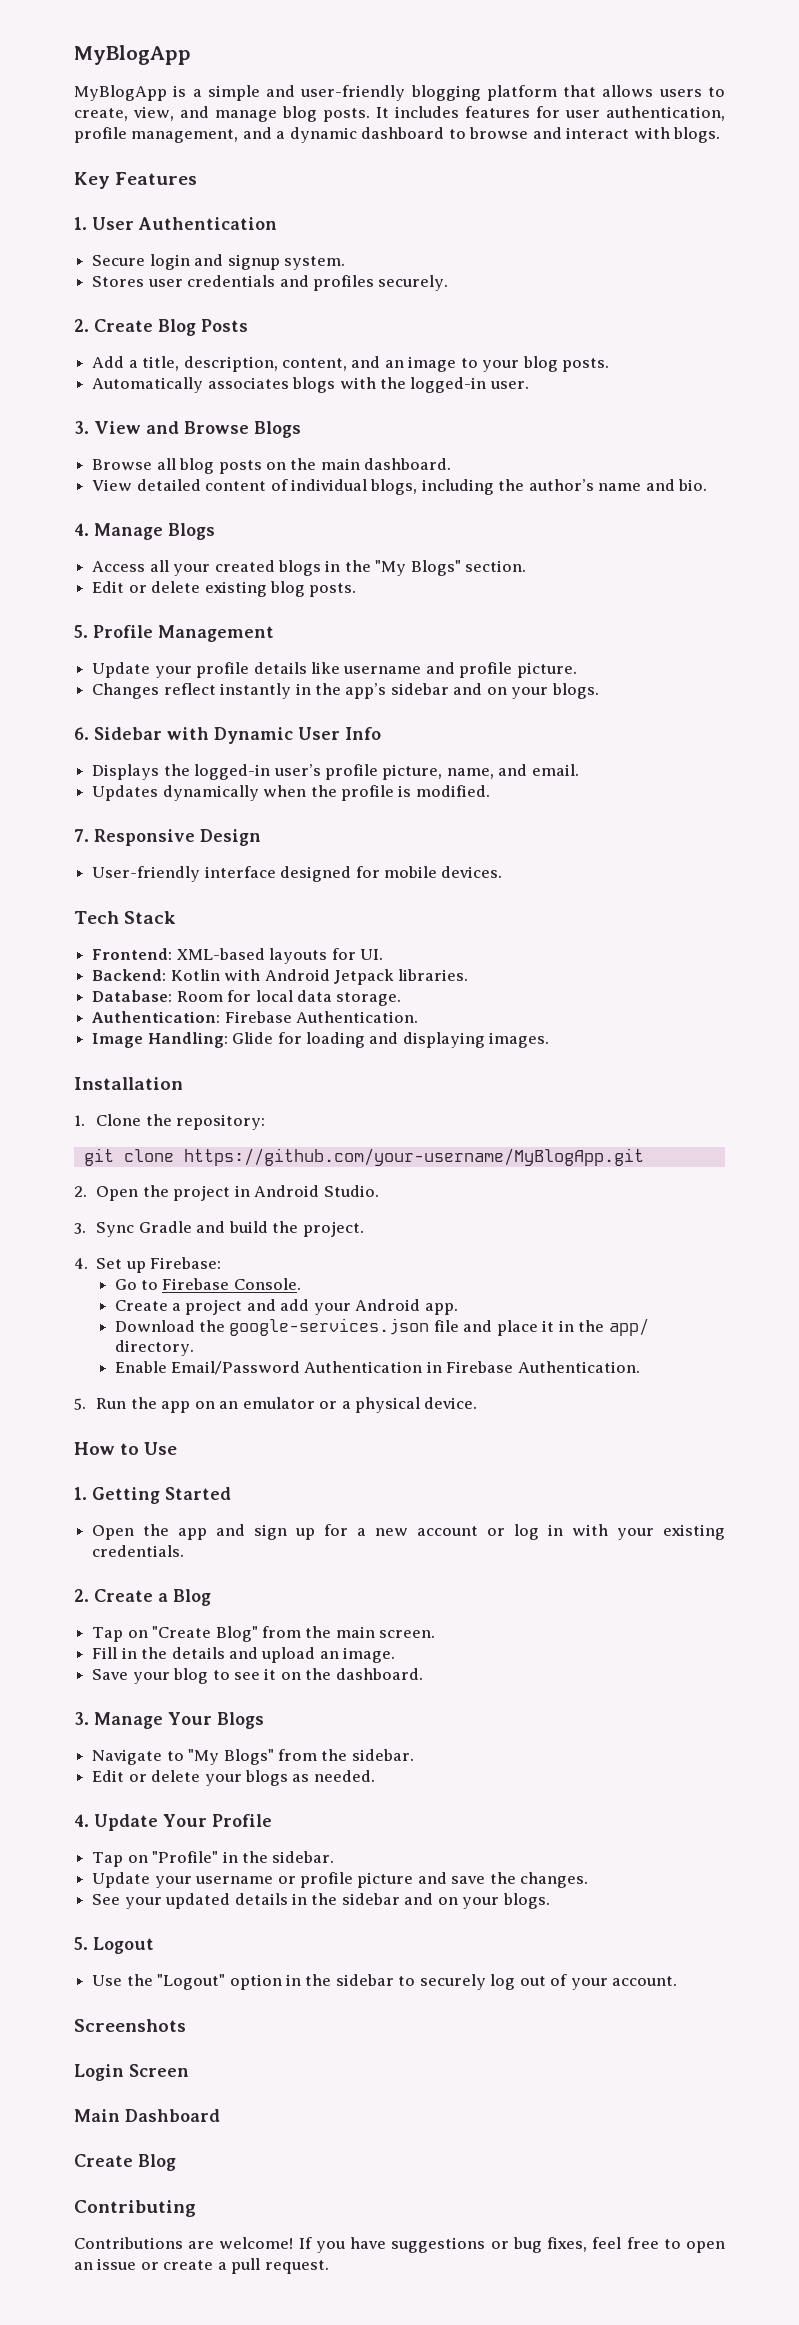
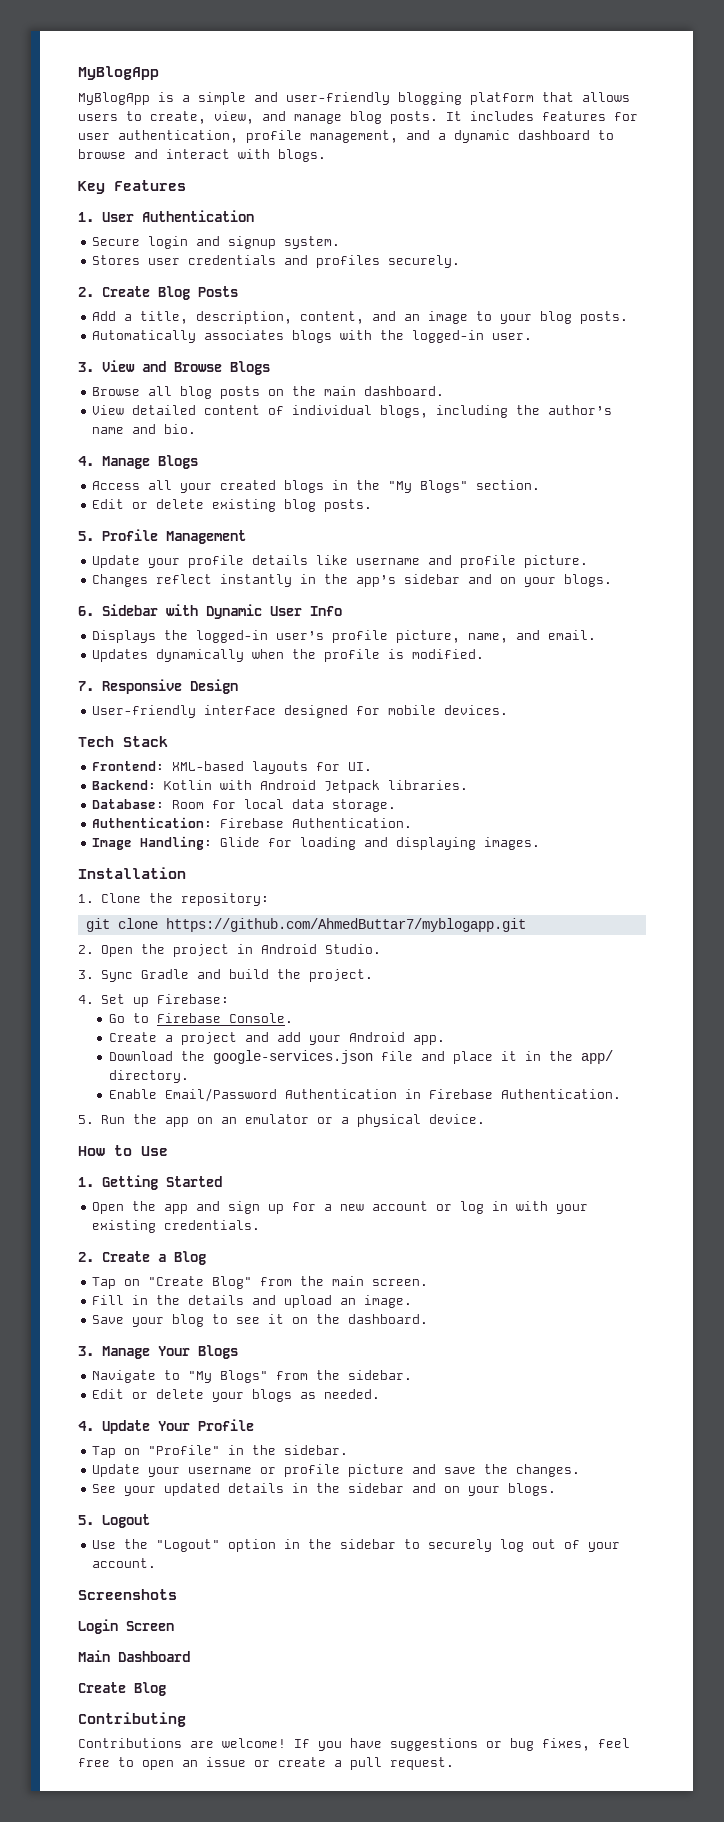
[183,1148,644,1166] https://github.com/your-username/MyBlogApp.git -> [165,918,526,932] https://github.com/AhmedButtar7/myblogapp.git

